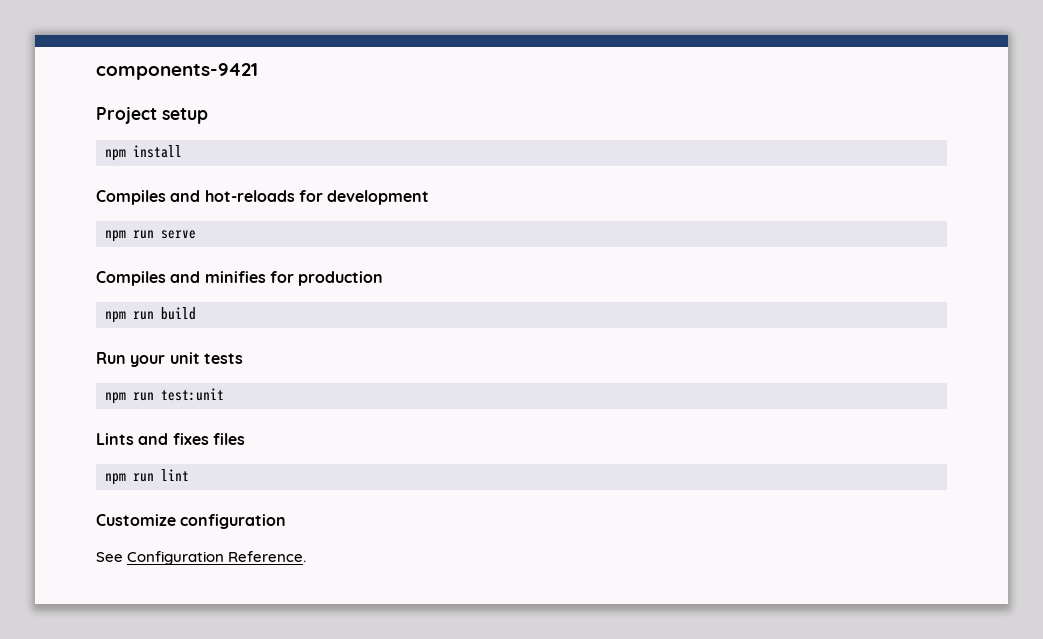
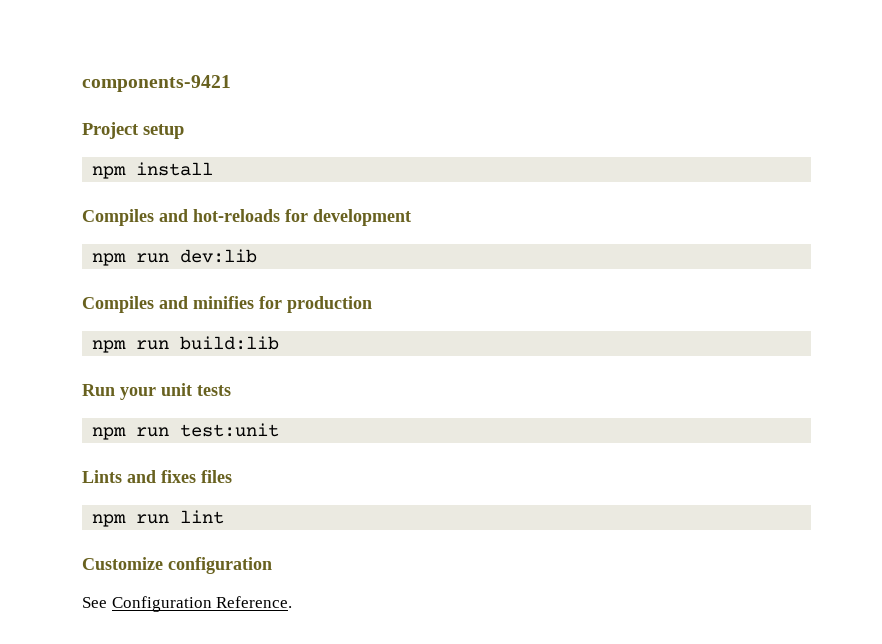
[161,230,196,239] serve -> [180,249,258,263] dev:lib
[161,307,196,320] build -> [180,336,280,350] build:lib

